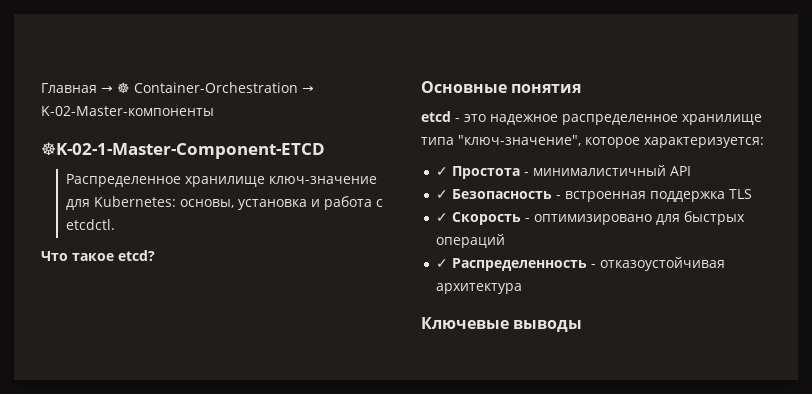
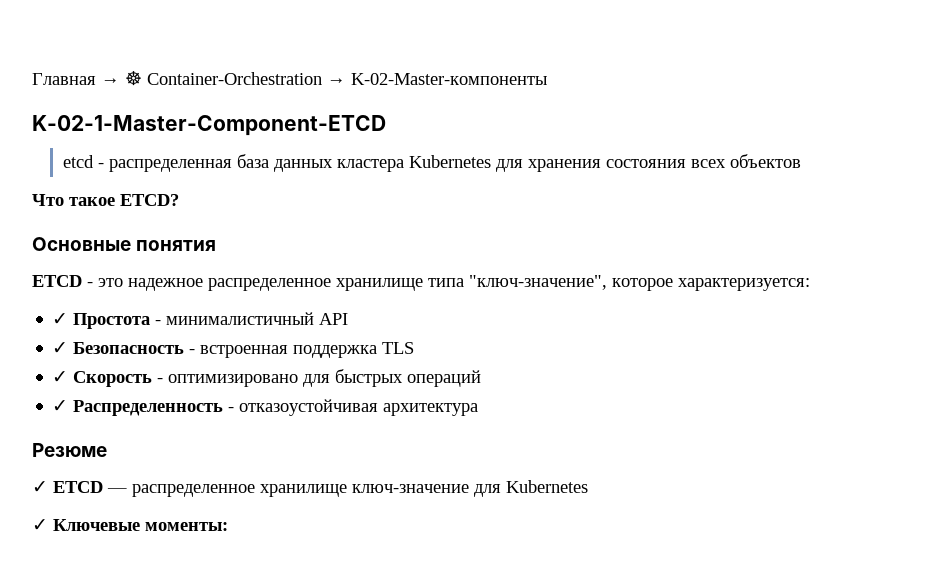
[41,142,325,159] [65,174,377,187] [65,196,383,210] [65,219,115,230] ☸K-02-1-Master-Component-ETCD // Распределенное хранилище ключ-значение для Kubernetes: основы, установка и работа с etcdctl. -> [32,115,386,136] [63,154,802,172] K-02-1-Master-Component-ETCD // etcd - распределенная база данных кластера Kubernetes для хранения состояния всех объектов
[118,250,155,261] etcd? -> [120,194,179,206] ETCD?
[421,111,451,122] etcd -> [32,275,82,287] ETCD
[421,317,583,332] Ключевые выводы -> [32,443,107,457] [32,480,588,497] [32,519,228,531] Резюме // ✓ ETCD — распределенное хранилище ключ-значение для Kubernetes // ✓ Ключевые моменты:

